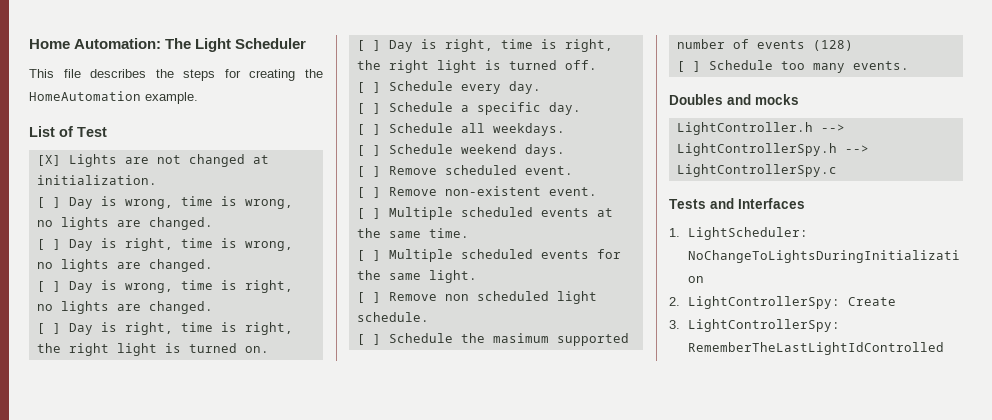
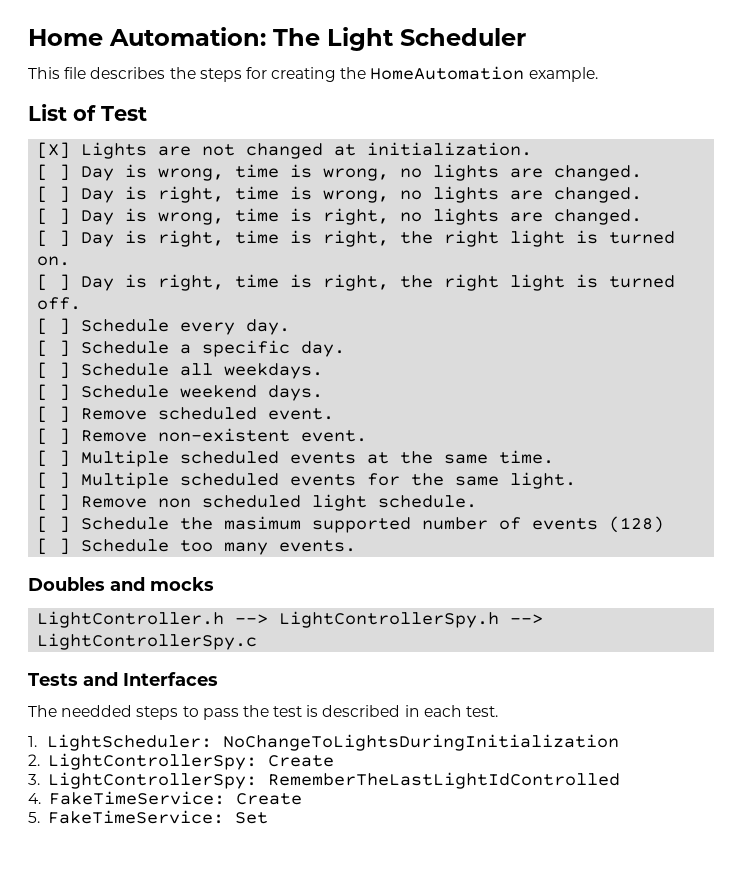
(805, 203) none -> [28,705,499,720] // The needded steps to pass the test is described in each test.
(945, 348) none -> [28,791,302,805] [28,810,268,824] // 4. FakeTimeService: Create // 5. FakeTimeService: Set

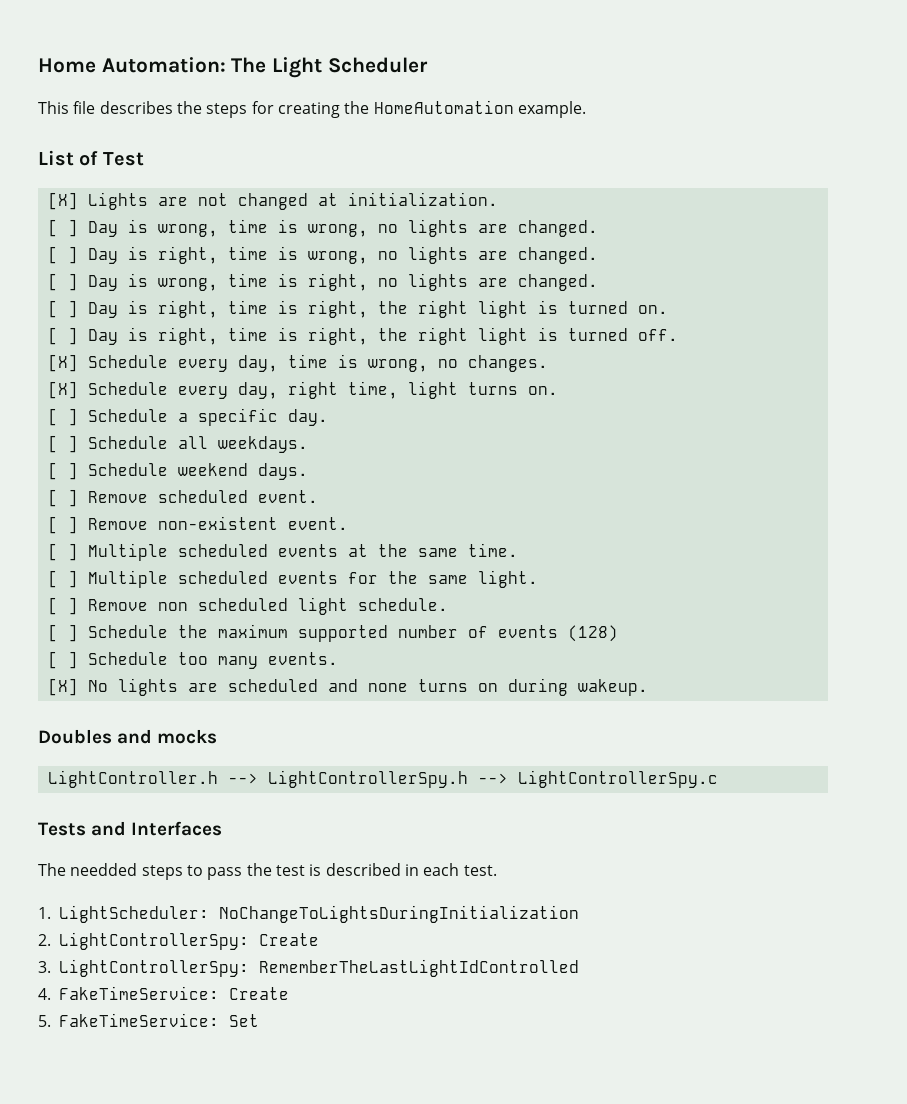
[37,318,291,335] [ ] Schedule every day. -> [47,354,548,372] [47,381,558,399] [X] Schedule every day, time is wrong, no changes. // [X] Schedule every day, right time, light turns on.
[224,516,302,530] masimum -> [217,624,288,638] maximum
(357, 546) none -> [47,678,648,696] // [X] No lights are scheduled and none turns on during wakeup.

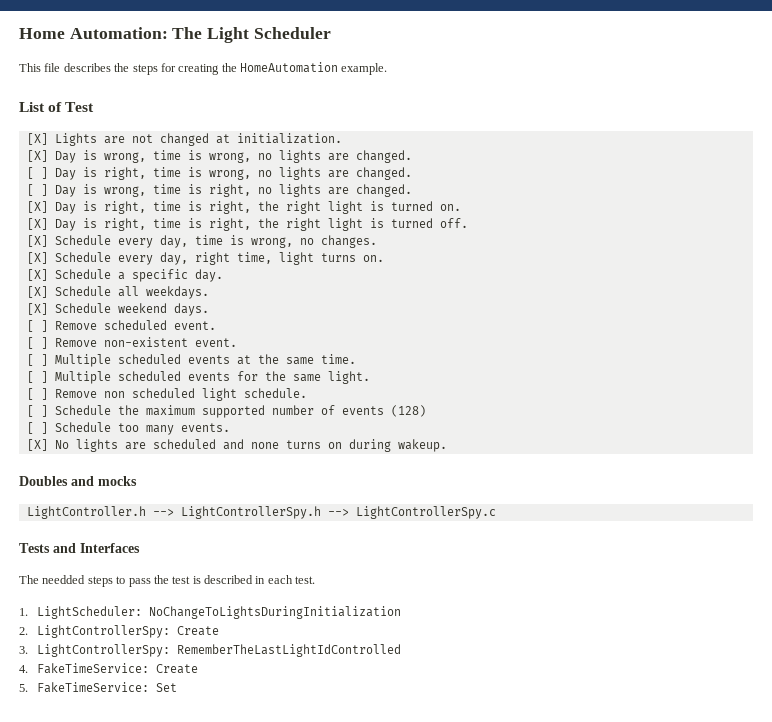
[47,219,78,237] [ ] -> [26,150,48,162] [X]
[47,300,78,318] [ ] -> [26,201,48,213] [X]
[47,327,78,345] [ ] -> [26,218,48,230] [X]
[47,408,78,426] [ ] -> [26,269,48,281] [X]
[47,435,78,453] [ ] -> [26,286,48,298] [X]
[47,462,78,480] [ ] -> [26,303,48,315] [X]

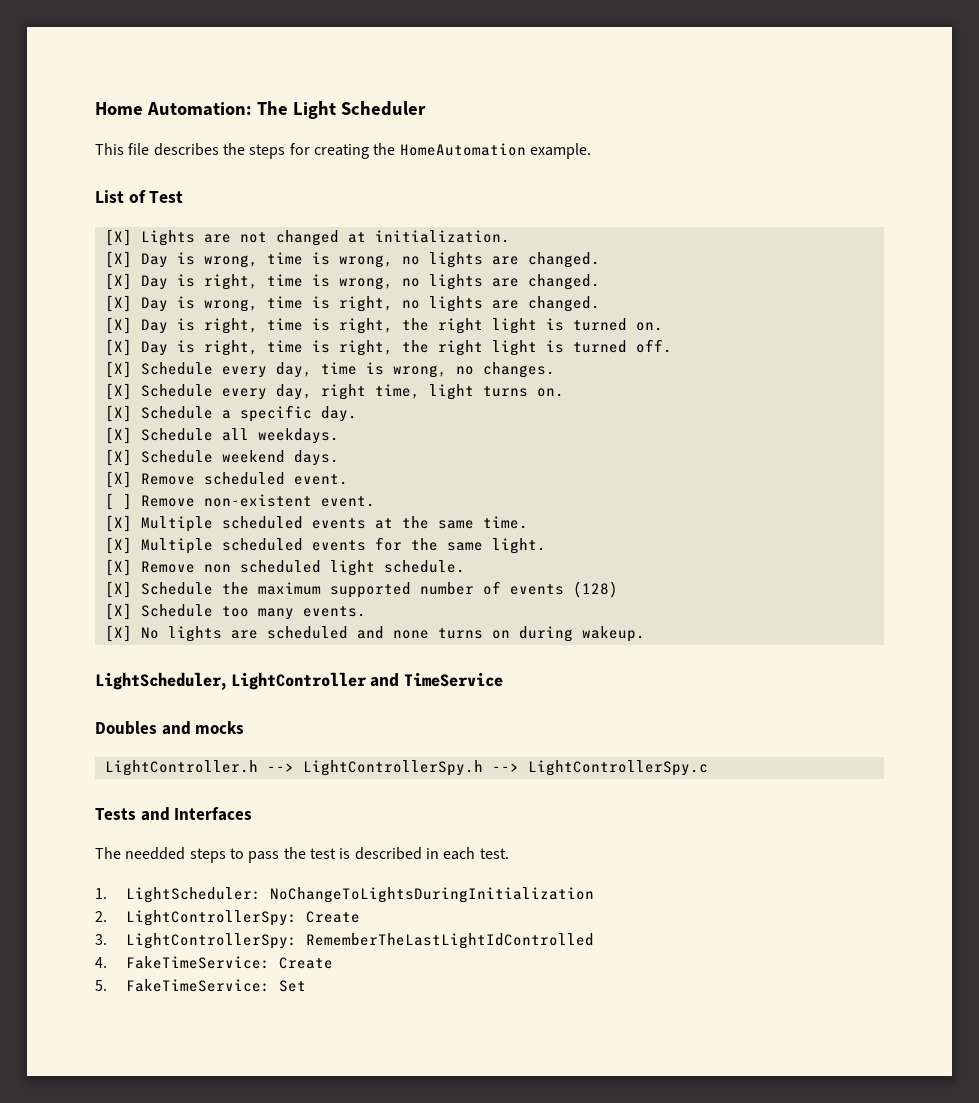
[26,167,48,179] [ ] -> [104,273,132,290] [X]
[26,184,48,196] [ ] -> [104,295,132,312] [X]
[26,320,48,332] [ ] -> [104,471,132,488] [X]
[26,354,48,366] [ ] -> [104,515,132,532] [X]
[26,371,48,383] [ ] -> [104,537,132,554] [X]
[26,388,48,400] [ ] -> [104,559,132,576] [X]
[26,405,48,417] [ ] -> [104,581,132,598] [X]
[26,422,48,434] [ ] -> [104,603,132,620] [X]
(447, 445) none -> [95,672,504,690] // LightScheduler, LightController and TimeService

